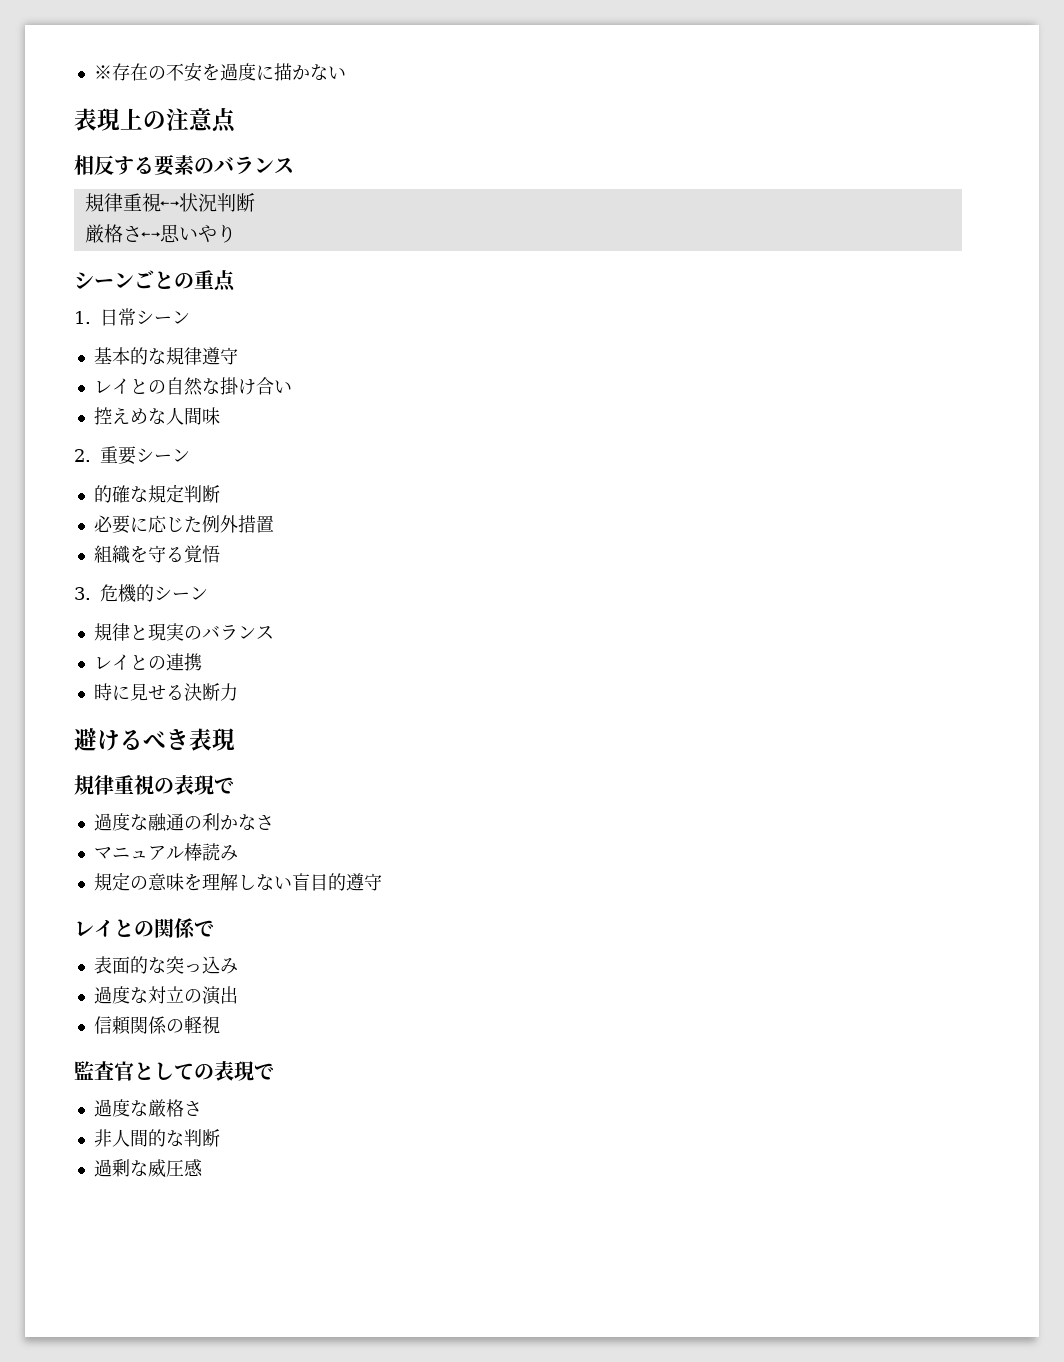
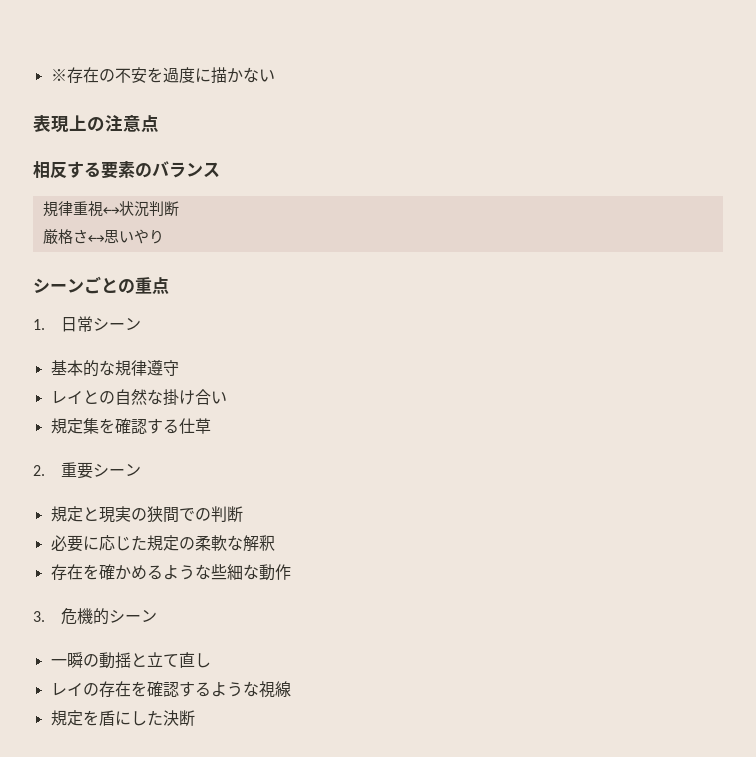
[93,407,220,425] 控えめな人間味 -> [50,418,211,434] 規定集を確認する仕草
[93,484,184,503] 的確な規定 -> [50,506,211,523] 規定と現実の狭間での
[201,515,274,533] [93,545,220,564] [74,584,208,603] [93,623,274,641] [93,653,202,671] [93,683,238,701] [74,728,235,751] [74,775,234,795] [93,813,274,832] [93,843,238,861] [93,872,382,891] [74,918,214,938] [93,956,238,974] [93,986,238,1005] [93,1015,220,1035] [74,1061,274,1081] [93,1099,202,1117] [93,1129,220,1147] [93,1159,203,1178] 例外措置 // 組織を守る覚悟 // 3.危機的シーン // 規律と現実のバランス // レイとの連携 // 時に見せる決断力 // 避けるべき表現 // 規律重視の表現で // 過度な融通の利かなさ // マニュアル棒読み // 規定の意味を理解しない盲目的遵守 // レイとの関係で // 表面的な突っ込み // 過度な対立の演出 // 信頼関係の軽視 // 監査官としての表現で // 過度な厳格さ // 非人間的な判断 // 過剰な威圧感 -> [146,535,275,552] [50,564,291,581] [33,608,157,625] [50,652,211,669] [50,681,291,698] [50,710,195,726] 規定の柔軟な解釈 // 存在を確かめるような些細な動作 // 3.危機的シーン // 一瞬の動揺と立て直し // レイの存在を確認するような視線 // 規定を盾にした決断

